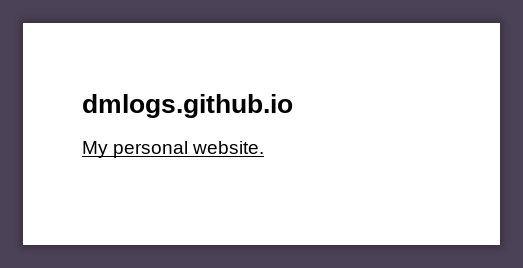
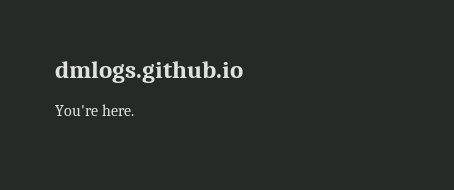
[82,141,265,158] My personal website. -> [55,104,135,116] You're here.

